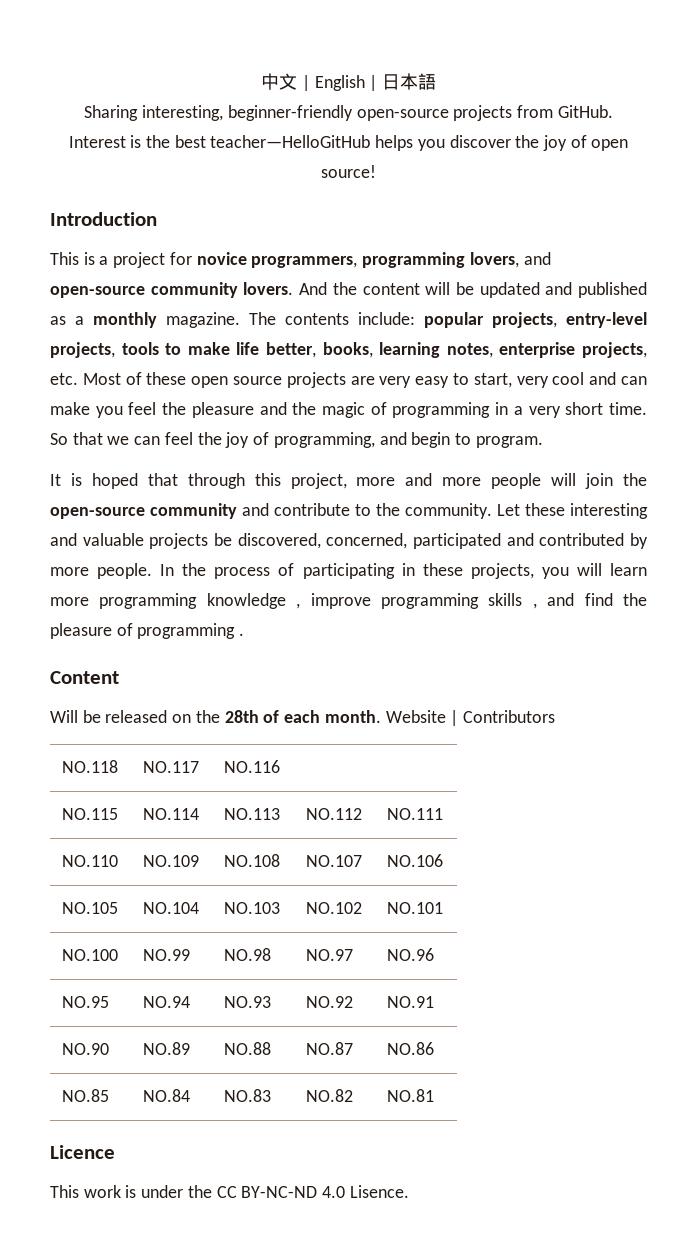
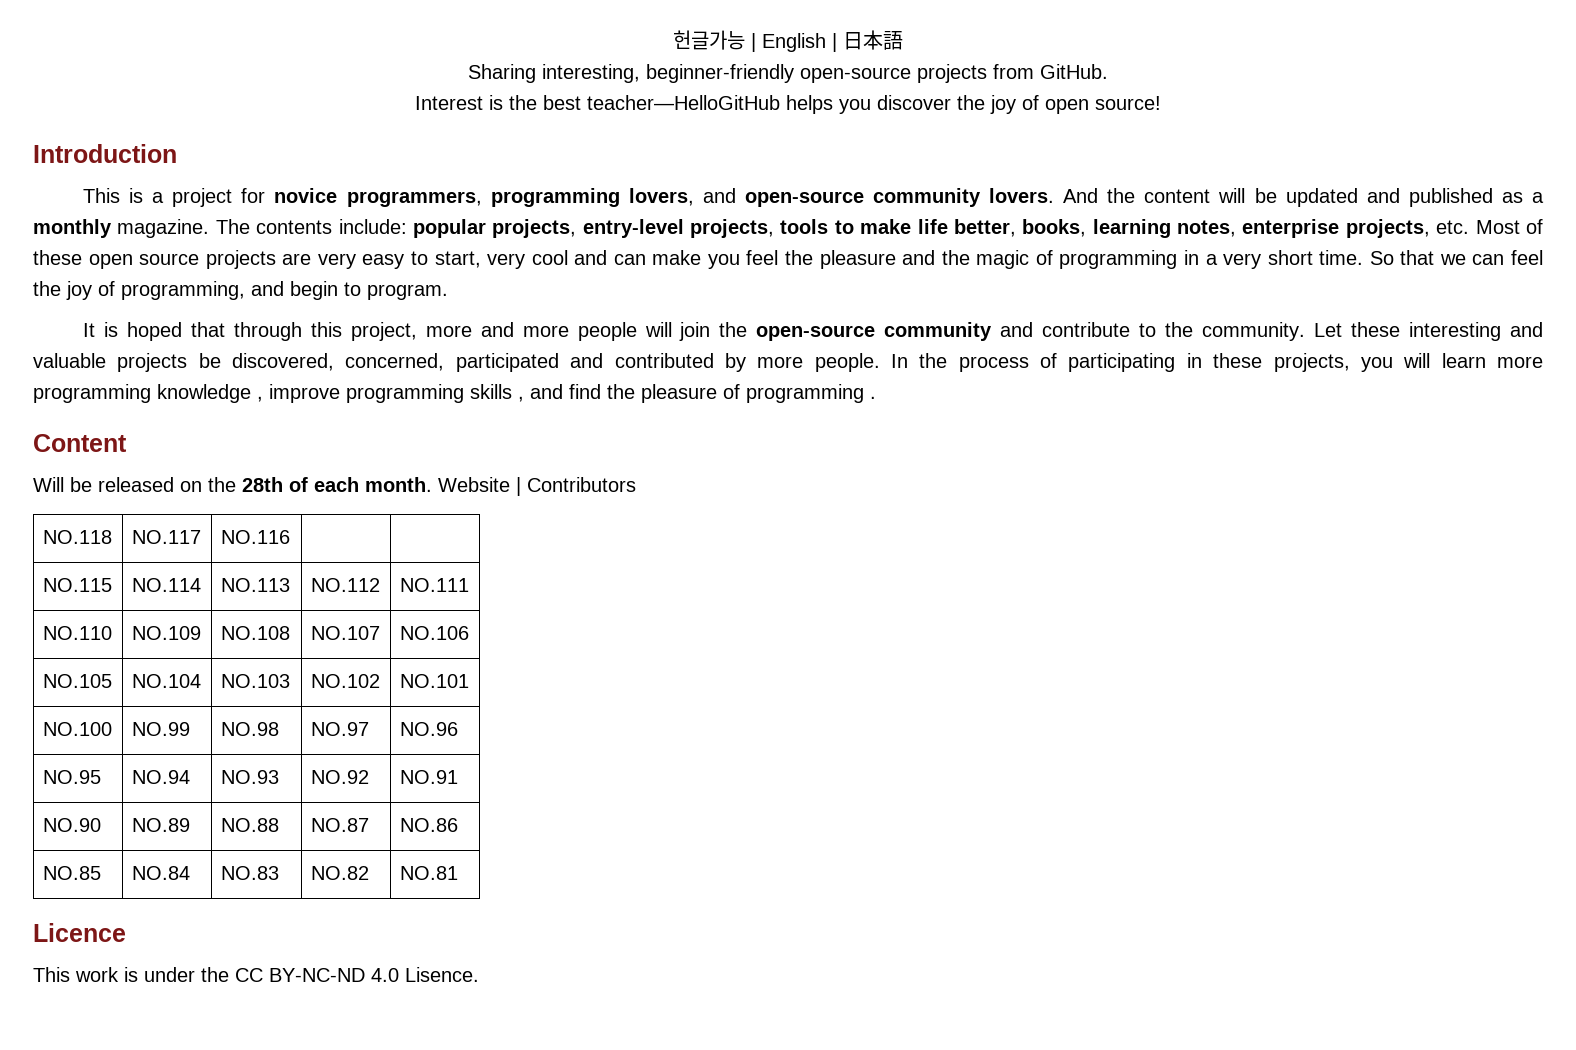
[261,73,298,90] 中文 -> [673,30,745,50] 헌글가능

